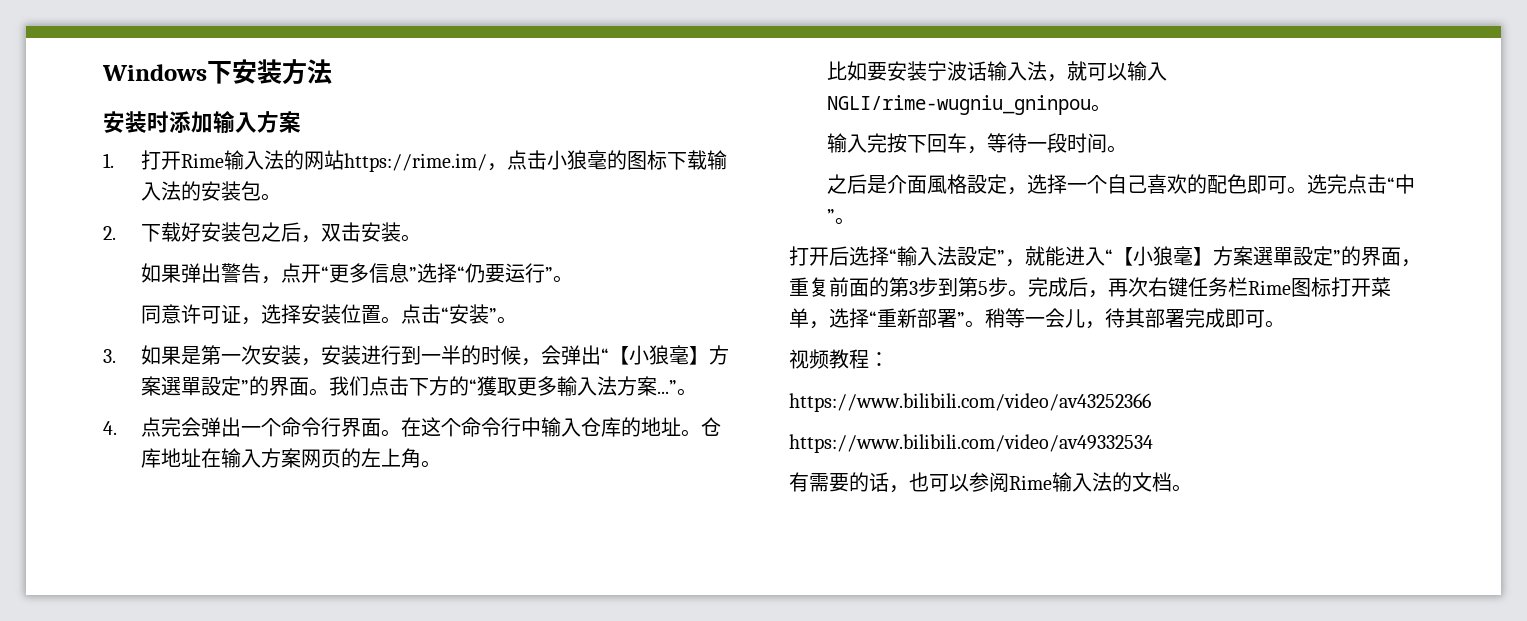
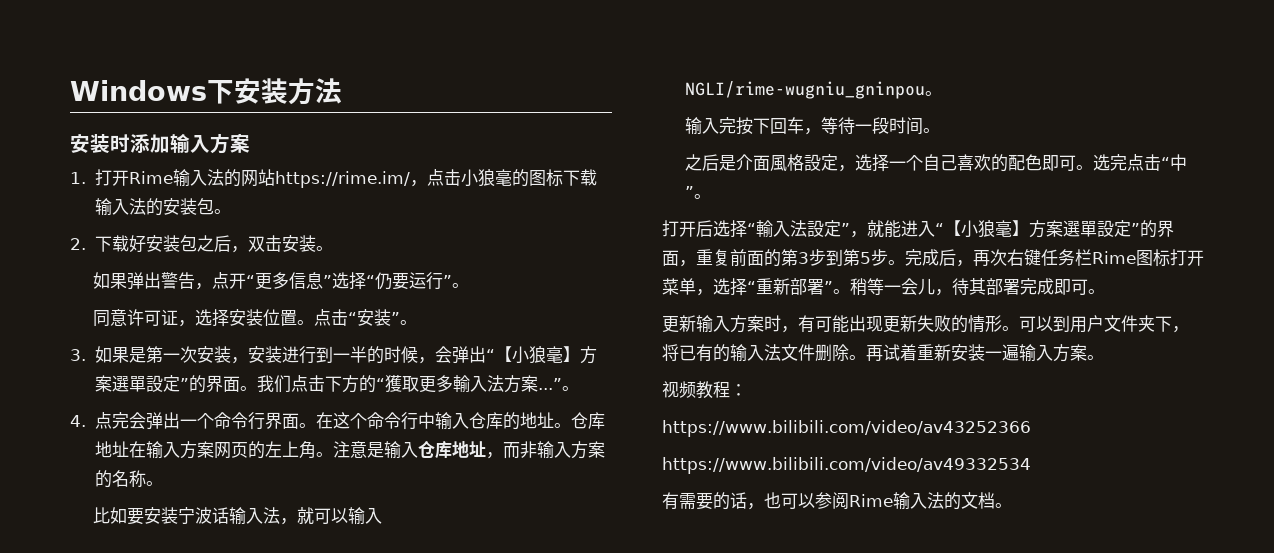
(441, 464) none -> [332,440,605,459] [94,470,163,488] 注意是输入仓库地址，而非输入方案的名称。
(1285, 324) none -> [662,315,1189,333] [662,344,1104,362] // 更新输入方案时，有可能出现更新失败的情形。可以到用户文件夹下，将已有的输入法文件删除。再试着重新安装一遍输入方案。

